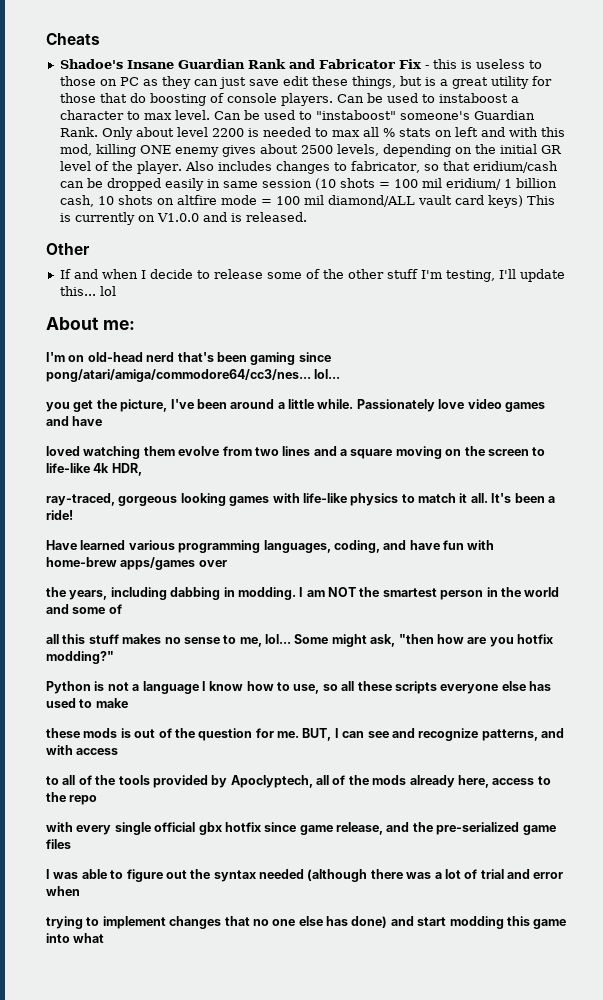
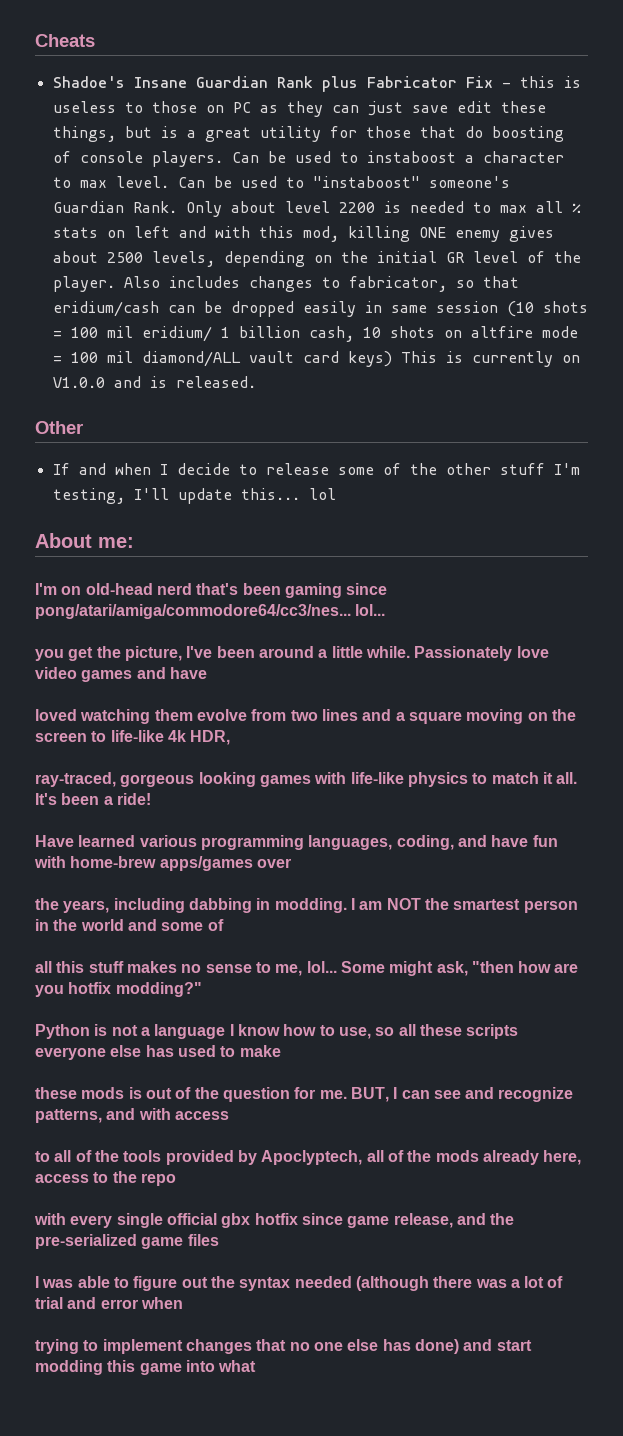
[288,59,315,69] and -> [321,76,358,92] plus

